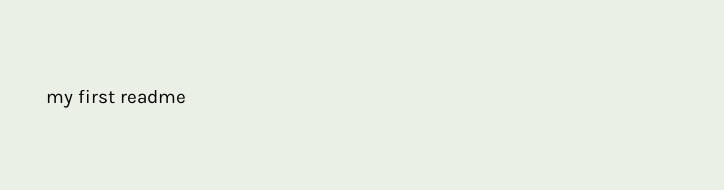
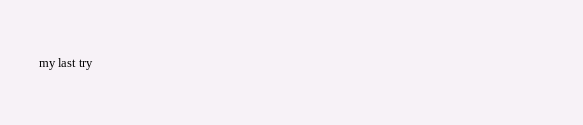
[78,89,187,104] first readme -> [58,58,93,70] last try

